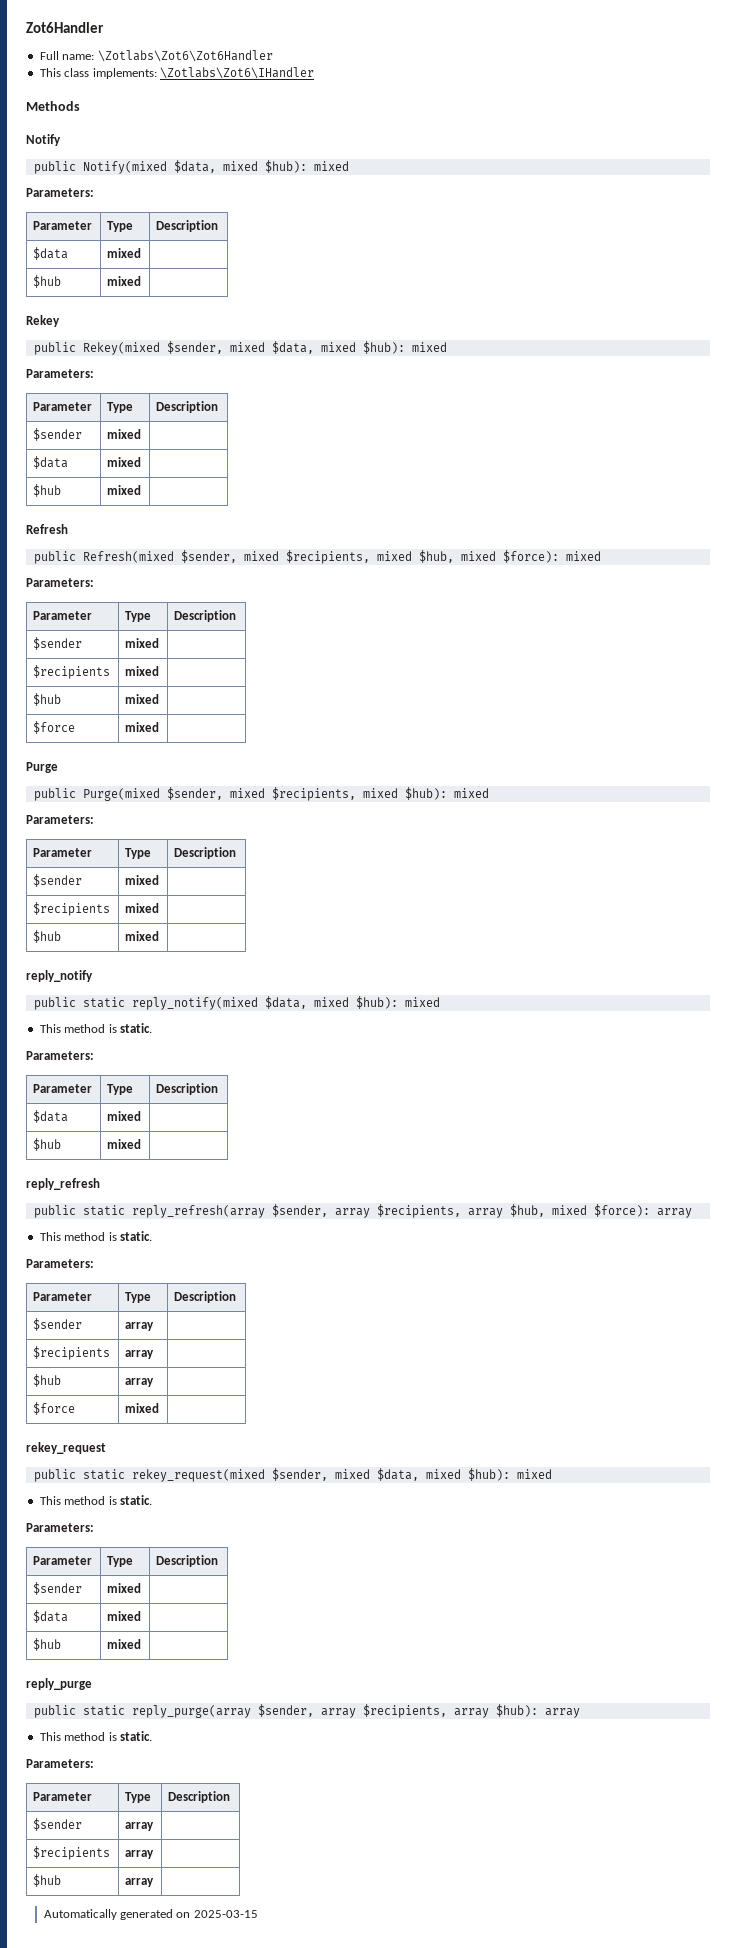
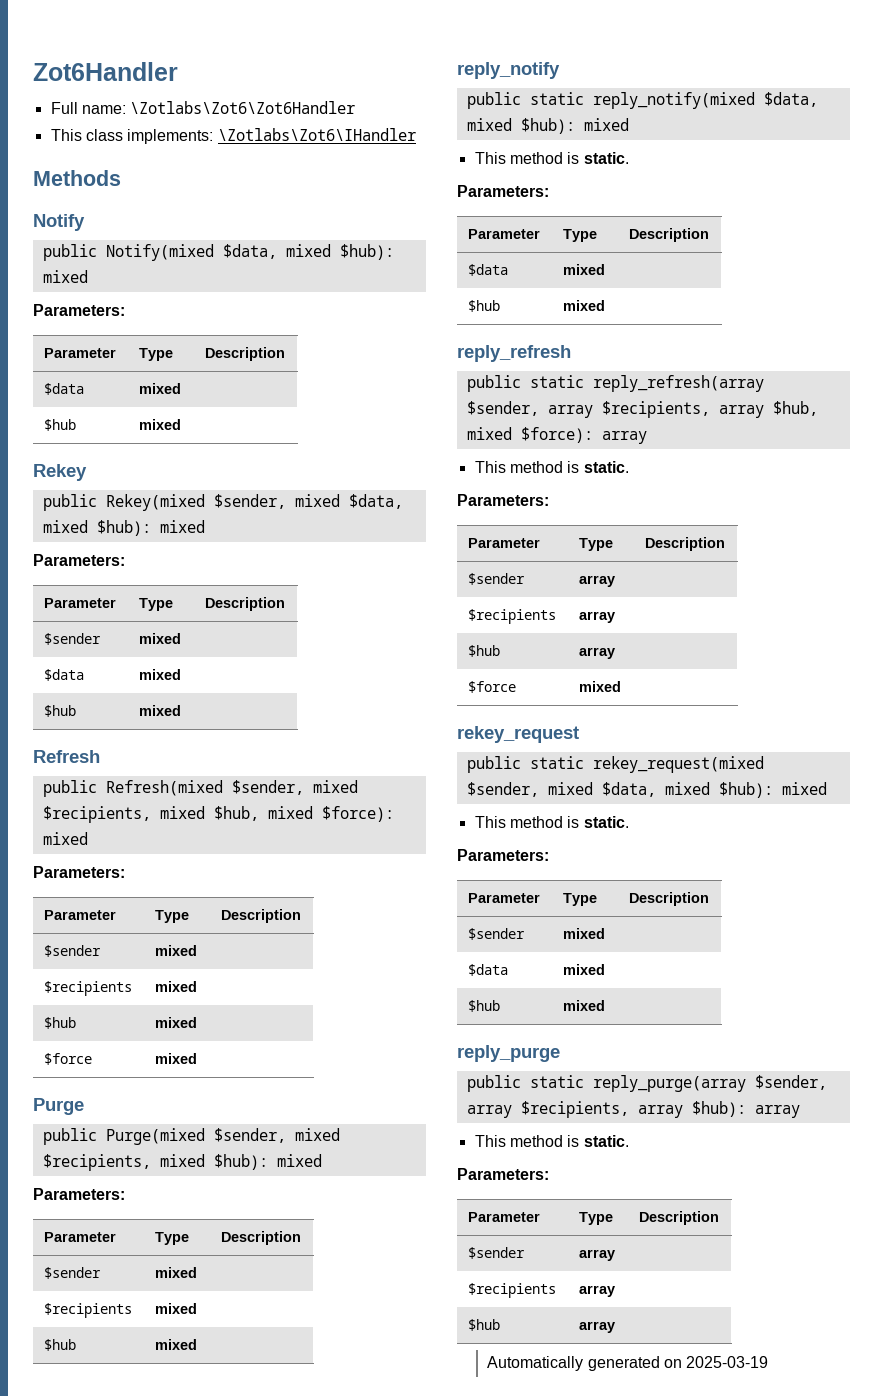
[193,1910,258,1918] 2025-03-15 -> [686,1356,769,1368] 2025-03-19

